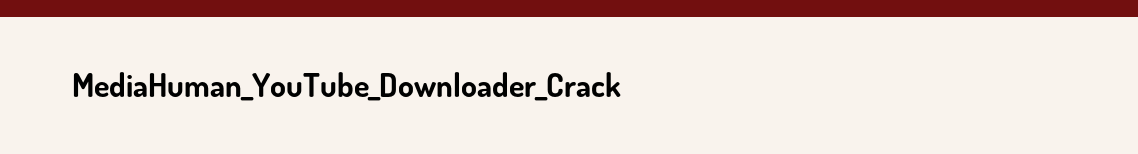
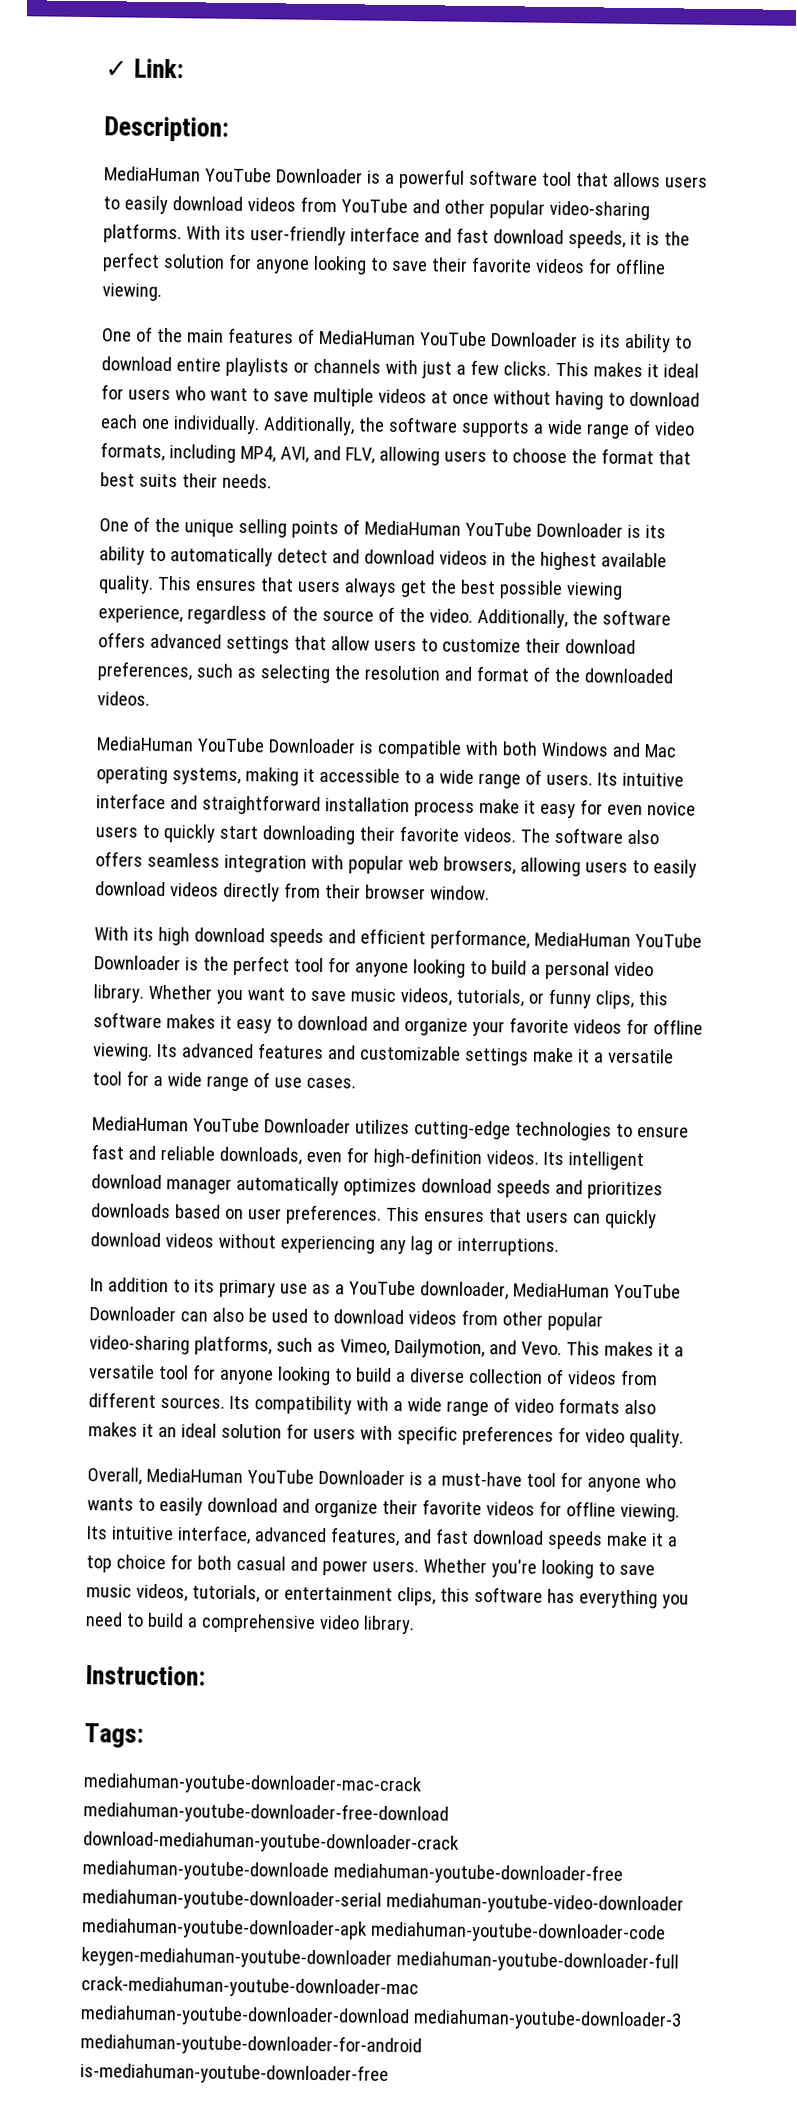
[72,72,621,101] MediaHuman_YouTube_Downloader_Crack -> [105,58,185,79] [104,116,229,142] [104,166,708,189] [103,195,650,221] [103,223,690,249] [102,252,666,275] [102,283,162,301] [102,326,692,353] [101,356,699,379] [101,384,700,410] [100,414,695,439] [100,442,691,466] [100,472,272,489] [99,516,666,539] [99,546,667,571] [98,575,623,600] [98,605,671,629] [98,632,636,654] [97,661,673,684] [97,691,150,706] [96,736,677,759] [96,766,684,789] [96,793,696,819] [95,824,659,845] [95,851,697,878] [95,881,490,902] [94,926,702,950] [94,955,654,980] [93,984,668,1009] [93,1012,703,1037] [93,1043,674,1066] [92,1070,356,1092] [92,1116,689,1141] [91,1144,644,1171] [91,1174,663,1200] [91,1203,657,1229] [90,1232,559,1257] [90,1277,681,1300] [89,1306,603,1331] [89,1335,684,1359] [89,1364,658,1386] [88,1392,656,1417] [88,1422,684,1448] [87,1467,676,1493] [87,1497,680,1522] [86,1525,678,1550] [86,1554,655,1579] [86,1583,689,1609] [85,1612,415,1635] [85,1665,206,1686] [84,1723,144,1748] [83,1773,422,1796] [83,1801,449,1825] [83,1831,459,1854] [82,1860,623,1885] [82,1889,684,1915] [82,1918,666,1944] [81,1947,679,1973] [81,1976,419,1999] [80,2005,682,2031] [80,2033,422,2057] [80,2062,389,2085] ✓ Link: // Description: // MediaHuman YouTube Downloader is a powerful software tool that allows users to easily download videos from YouTube and other popular video-sharing platforms. With its user-friendly interface and fast download speeds, it is the perfect solution for anyone looking to save their favorite videos for offline viewing. // One of the main features of MediaHuman YouTube Downloader is its ability to download entire playlists or channels with just a few clicks. This makes it ideal for users who want to save multiple videos at once without having to download each one individually. Additionally, the software supports a wide range of video formats, including MP4, AVI, and FLV, allowing users to choose the format that best suits their needs. // One of the unique selling points of MediaHuman YouTube Downloader is its ability to automatically detect and download videos in the highest available quality. This ensures that users always get the best possible viewing experience, regardless of the source of the video. Additionally, the software offers advanced settings that allow users to customize their download preferences, such as selecting the resolution and format of the downloaded videos. // MediaHuman YouTube Downloader is compatible with both Windows and Mac operating systems, making it accessible to a wide range of users. Its intuitive interface and straightforward installation process make it easy for even novice users to quickly start downloading their favorite videos. The software also offers seamless integration with popular web browsers, allowing users to easily download videos directly from their browser window. // With its high download speeds and efficient performance, MediaHuman YouTube Downloader is the perfect tool for anyone looking to build a personal video library. Whether you want to save music videos, tutorials, or funny clips, this software makes it easy to download and organize your favorite videos for offline viewing. Its advanced features and customizable settings make it a versatile tool for a wide range of use cases. // MediaHuman YouTube Downloader utilizes cutting-edge technologies to ensure fast and reliable downloads, even for high-definition videos. Its intelligent download manager automatically optimizes download speeds and prioritizes downloads based on user preferences. This ensures that users can quickly download videos without experiencing any lag or interruptions. // In addition to its primary use as a YouTube downloader, MediaHuman YouTube Downloader can also be used to download videos from other popular video-sharing platforms, such as Vimeo, Dailymotion, and Vevo. This makes it a versatile tool for anyone looking to build a diverse collection of videos from different sources. Its compatibility with a wide range of video formats also makes it an ideal solution for users with specific preferences for video quality. // Overall, MediaHuman YouTube Downloader is a must-have tool for anyone who wants to easily download and organize their favorite videos for offline viewing. Its intuitive interface, advanced features, and fast download speeds make it a top choice for both casual and power users. Whether you're looking to save music videos, tutorials, or entertainment clips, this software has everything you need to build a comprehensive video library. // Instruction: // Tags: // mediahuman-youtube-downloader-mac-crack mediahuman-youtube-downloader-free-download download-mediahuman-youtube-downloader-crack mediahuman-youtube-downloade mediahuman-youtube-downloader-free mediahuman-youtube-downloader-serial mediahuman-youtube-video-downloader mediahuman-youtube-downloader-apk mediahuman-youtube-downloader-code keygen-mediahuman-youtube-downloader mediahuman-youtube-downloader-full crack-mediahuman-youtube-downloader-mac mediahuman-youtube-downloader-download mediahuman-youtube-downloader-3 mediahuman-youtube-downloader-for-android is-mediahuman-youtube-downloader-free

